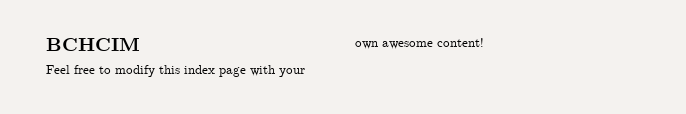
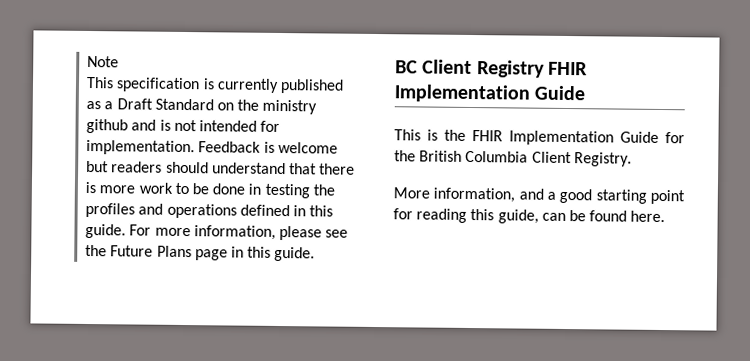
[46,37,140,51] [46,65,305,77] [355,38,484,49] BCHCIM // Feel free to modify this index page with your own awesome content! -> [87,55,120,68] [86,76,344,94] [86,98,318,115] [86,118,281,134] [86,139,338,156] [86,160,356,175] [85,181,335,199] [85,202,334,219] [85,223,349,241] [85,244,316,262] [395,59,588,78] [394,84,586,103] [394,129,685,146] [394,150,632,167] [393,187,685,205] [393,208,666,224] Note // This specification is currently published as a Draft Standard on the ministry github and is not intended for implementation. Feedback is welcome but readers should understand that there is more work to be done in testing the profiles and operations defined in this guide. For more information, please see the Future Plans page in this guide. // BC Client Registry FHIR Implementation Guide // This is the FHIR Implementation Guide for the British Columbia Client Registry. // More information, and a good starting point for reading this guide, can be found here.

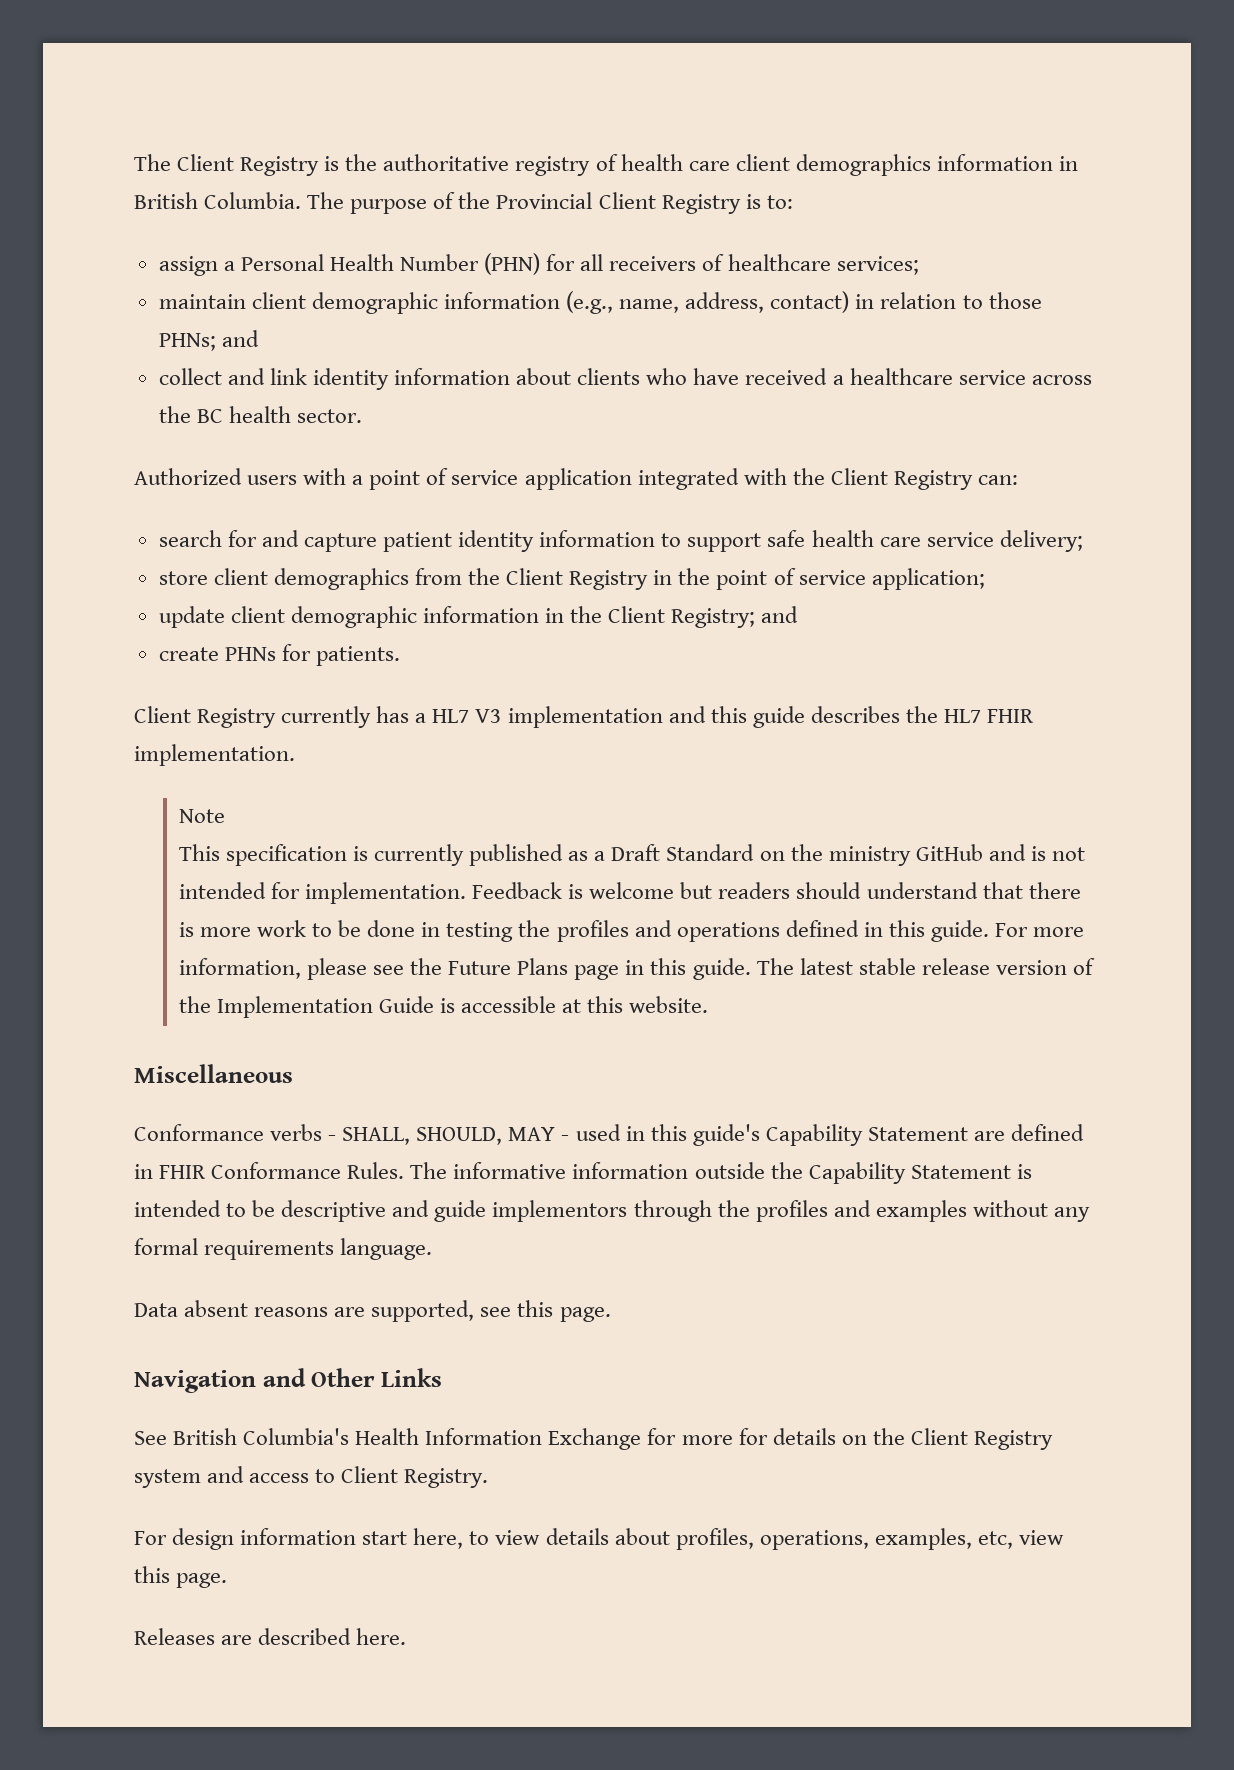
(87, 61) none -> [134,154,1078,176] [134,192,793,214] [158,253,919,276] [158,291,1042,314] [158,330,259,351] [158,368,1092,390] [158,406,362,423] [134,468,1018,490] [158,530,1083,552] [158,568,985,590] [158,606,799,628] [158,644,400,666] [134,706,1035,728] [134,744,295,766] The Client Registry is the authoritative registry of health care client demographics information in British Columbia. The purpose of the Provincial Client Registry is to: // assign a Personal Health Number (PHN) for all receivers of healthcare services; // maintain client demographic information (e.g., name, address, contact) in relation to those PHNs; and // collect and link identity information about clients who have received a healthcare service across the BC health sector. // Authorized users with a point of service application integrated with the Client Registry can: // search for and capture patient identity information to support safe health care service delivery; // store client demographics from the Client Registry in the point of service application; // update client demographic information in the Client Registry; and // create PHNs for patients. // Client Registry currently has a HL7 V3 implementation and this guide describes the HL7 FHIR implementation. //
[86,118,129,134] github -> [915,844,983,861] GitHub
[395,59,588,78] [394,84,586,103] [394,129,685,146] [394,150,632,167] [393,187,685,205] [393,208,628,224] // BC Client Registry FHIR Implementation Guide // This is the FHIR Implementation Guide for the British Columbia Client Registry. // More information, and a good starting point for reading this guide, can be found -> [756,958,1096,975] [178,996,709,1018] [134,1064,293,1083] [134,1124,1085,1146] [134,1162,1032,1184] [134,1200,1090,1222] [134,1238,433,1260] [134,1300,611,1322] [134,1368,442,1393] [134,1428,1053,1450] [134,1466,489,1488] [134,1528,1064,1550] [134,1566,228,1588] [134,1628,352,1645] The latest stable release version of the Implementation Guide is accessible at this website. // Miscellaneous // Conformance verbs - SHALL, SHOULD, MAY - used in this guide's Capability Statement are defined in FHIR Conformance Rules. The informative information outside the Capability Statement is intended to be descriptive and guide implementors through the profiles and examples without any formal requirements language. // Data absent reasons are supported, see this page. // Navigation and Other Links // See British Columbia's Health Information Exchange for more for details on the Client Registry system and access to Client Registry. // For design information start here, to view details about profiles, operations, examples, etc, view this page. // Releases are described

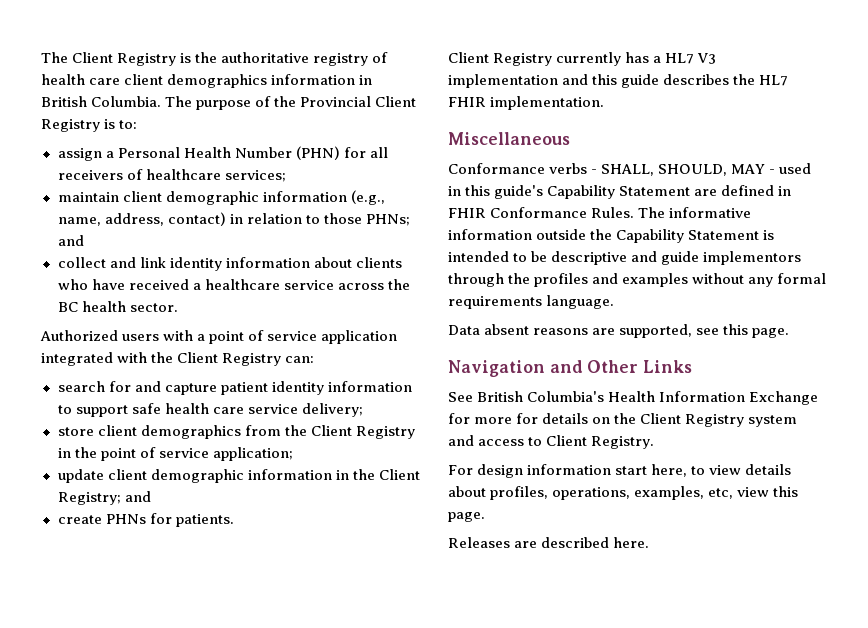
[178,809,225,823] [178,844,1086,866] [178,882,1081,904] [178,920,1085,942] [178,958,1096,980] [178,996,709,1018] // Note // This specification is currently published as a Draft Standard on the ministry GitHub and is not intended for implementation. Feedback is welcome but readers should understand that there is more work to be done in testing the profiles and operations defined in this guide. For more information, please see the Future Plans page in this guide. The latest stable release version of the Implementation Guide is accessible at this website. -> (605, 103) none

